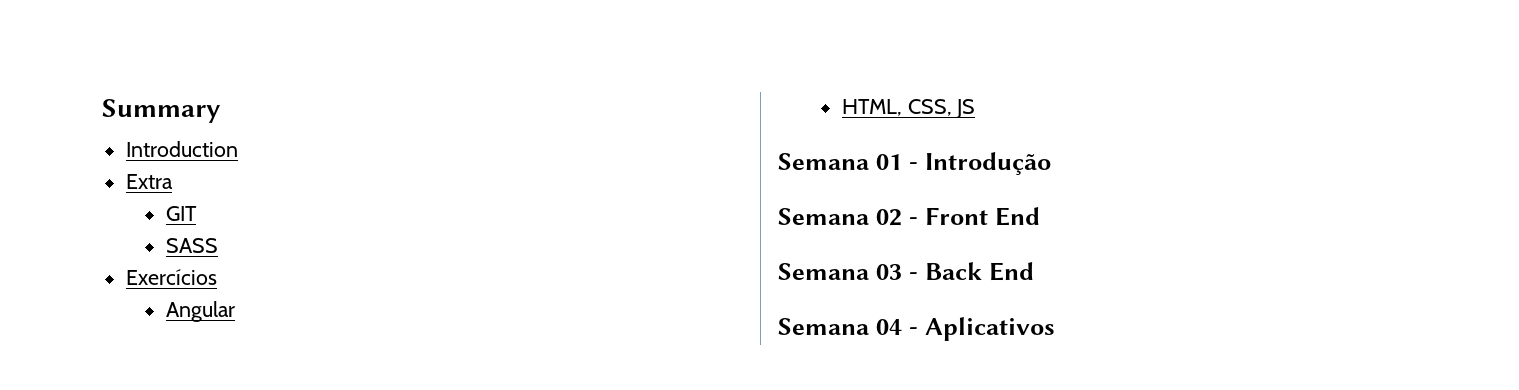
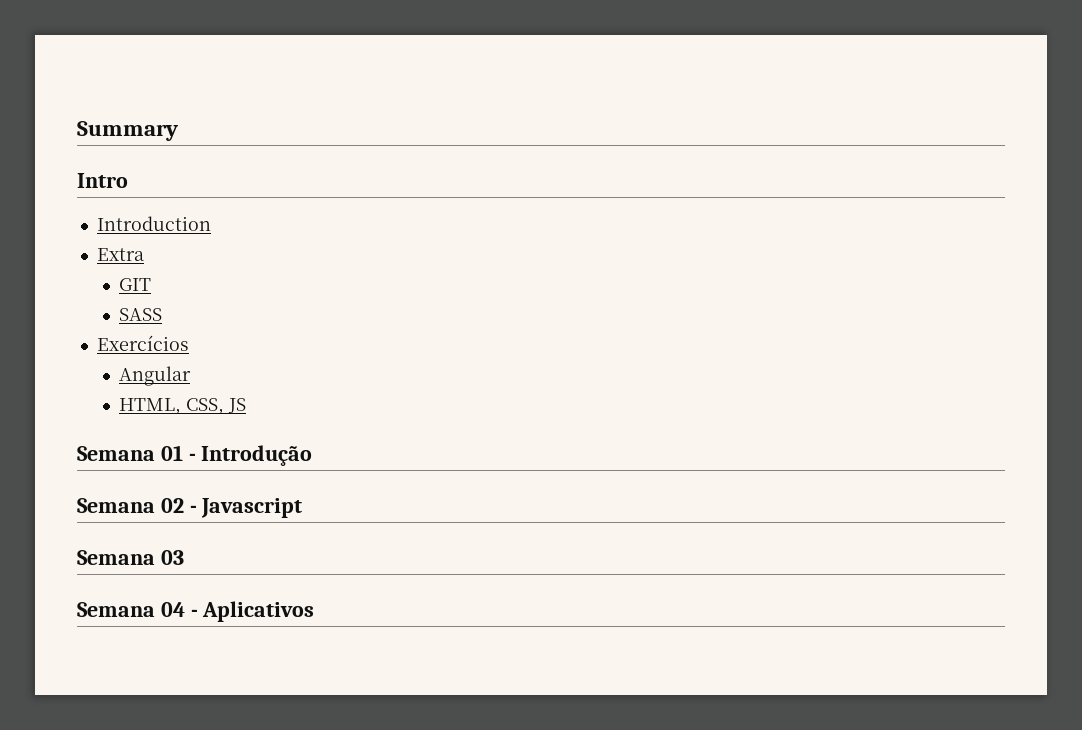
(221, 111) none -> [77,173,128,188] // Intro
[924,207,1040,226] Front End -> [201,498,303,518] Javascript
[908,262,1034,281] - Back End -> (184, 557) none

